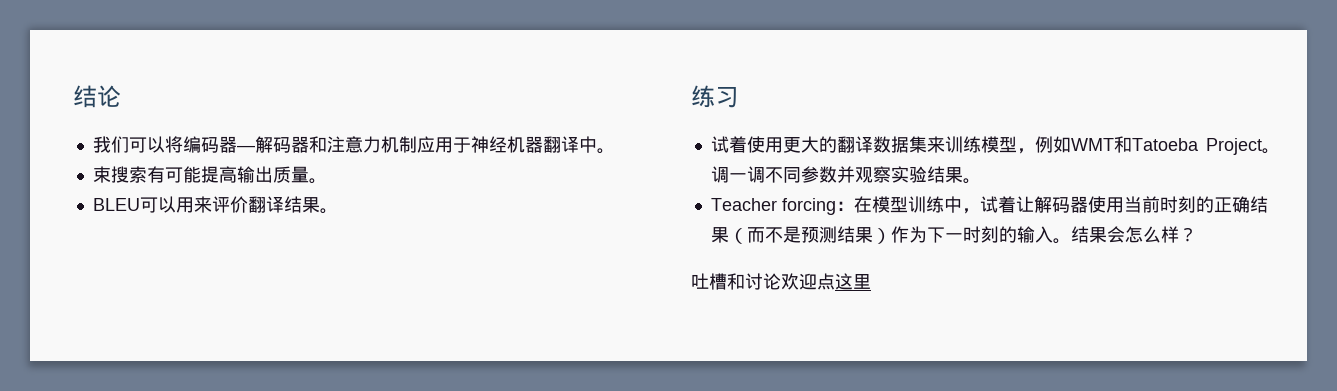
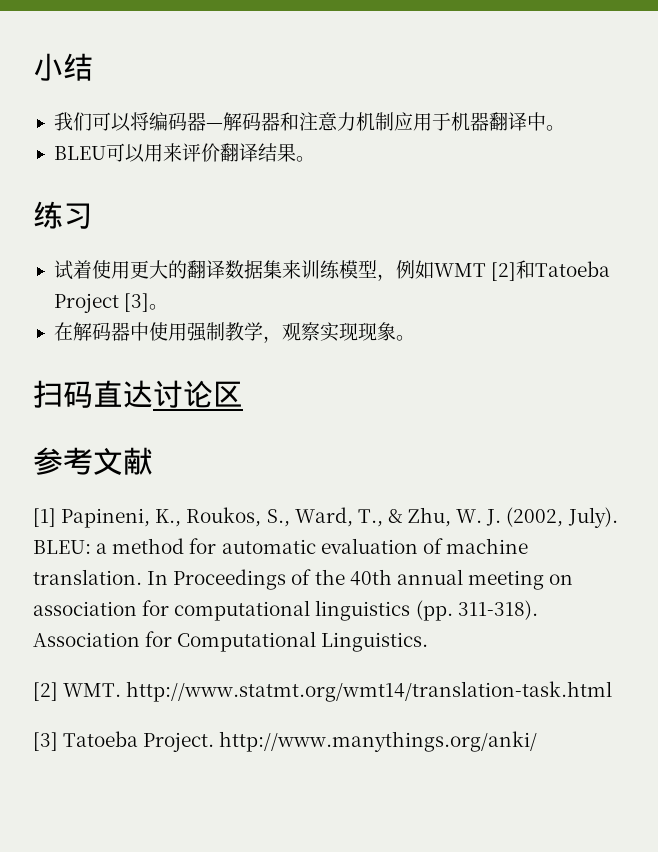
[73,85,121,108] 结论 -> [33,53,93,81] 小结
[470,136,507,153] 神经 -> (451, 121) none
[92,166,327,184] // 束搜索有可能提高输出质量。 -> (565, 128) none
(1114, 144) none -> [491,262,517,281] [2]
[1262,148,1280,154] [710,166,981,184] [710,196,1268,215] [710,226,1197,244] [691,273,871,290] 。调一调不同参数并观察实验结果。 // Teacher forcing：在模型训练中，试着让解码器使用当前时刻的正确结果（而不是预测结果）作为下一时刻的输入。结果会怎么样？ // 吐槽和讨论欢迎点这里 -> [124,293,169,312] [53,322,415,343] [33,380,243,408] [33,447,153,475] [33,507,618,528] [33,538,528,554] [33,569,574,590] [33,600,538,621] [33,631,429,652] [33,681,613,702] [33,731,538,752] [3]。 // 在解码器中使用强制教学，观察实现现象。 // 扫码直达讨论区 // 参考文献 // [1] Papineni, K., Roukos, S., Ward, T., & Zhu, W. J. (2002, July). BLEU: a method for automatic evaluation of machine translation. In Proceedings of the 40th annual meeting on association for computational linguistics (pp. 311-318). Association for Computational Linguistics. // [2] WMT. http://www.statmt.org/wmt14/translation-task.html // [3] Tatoeba Project. http://www.manythings.org/anki/

